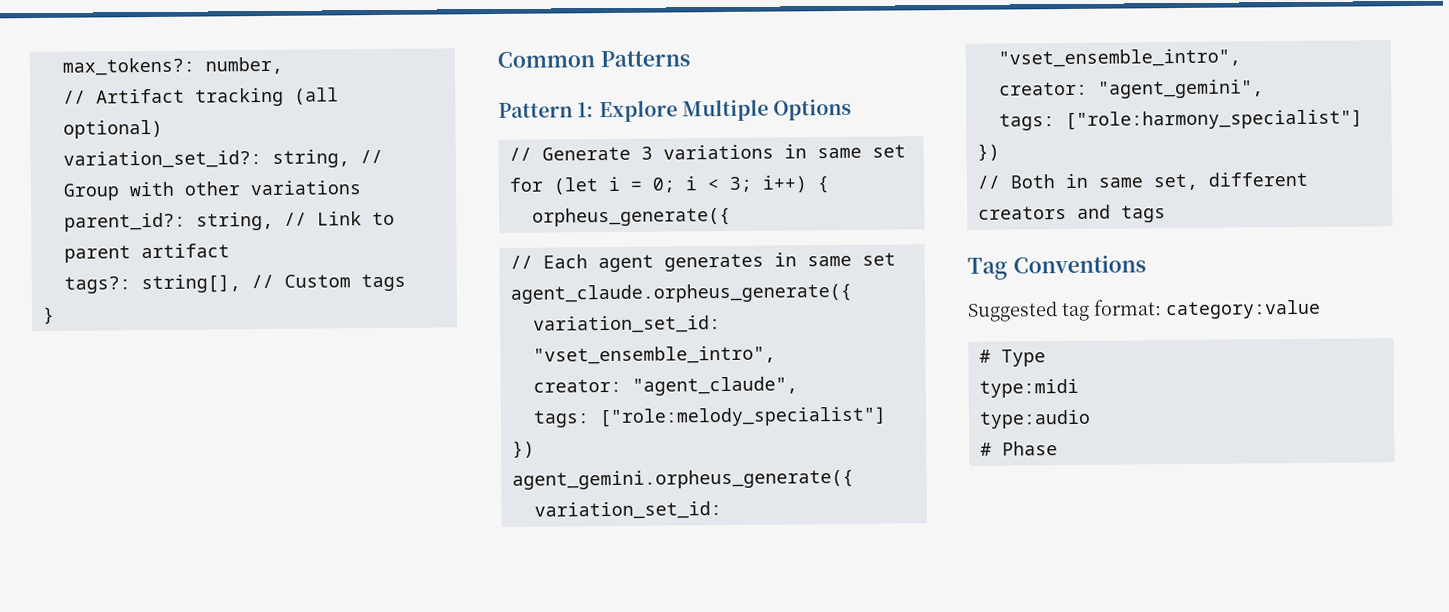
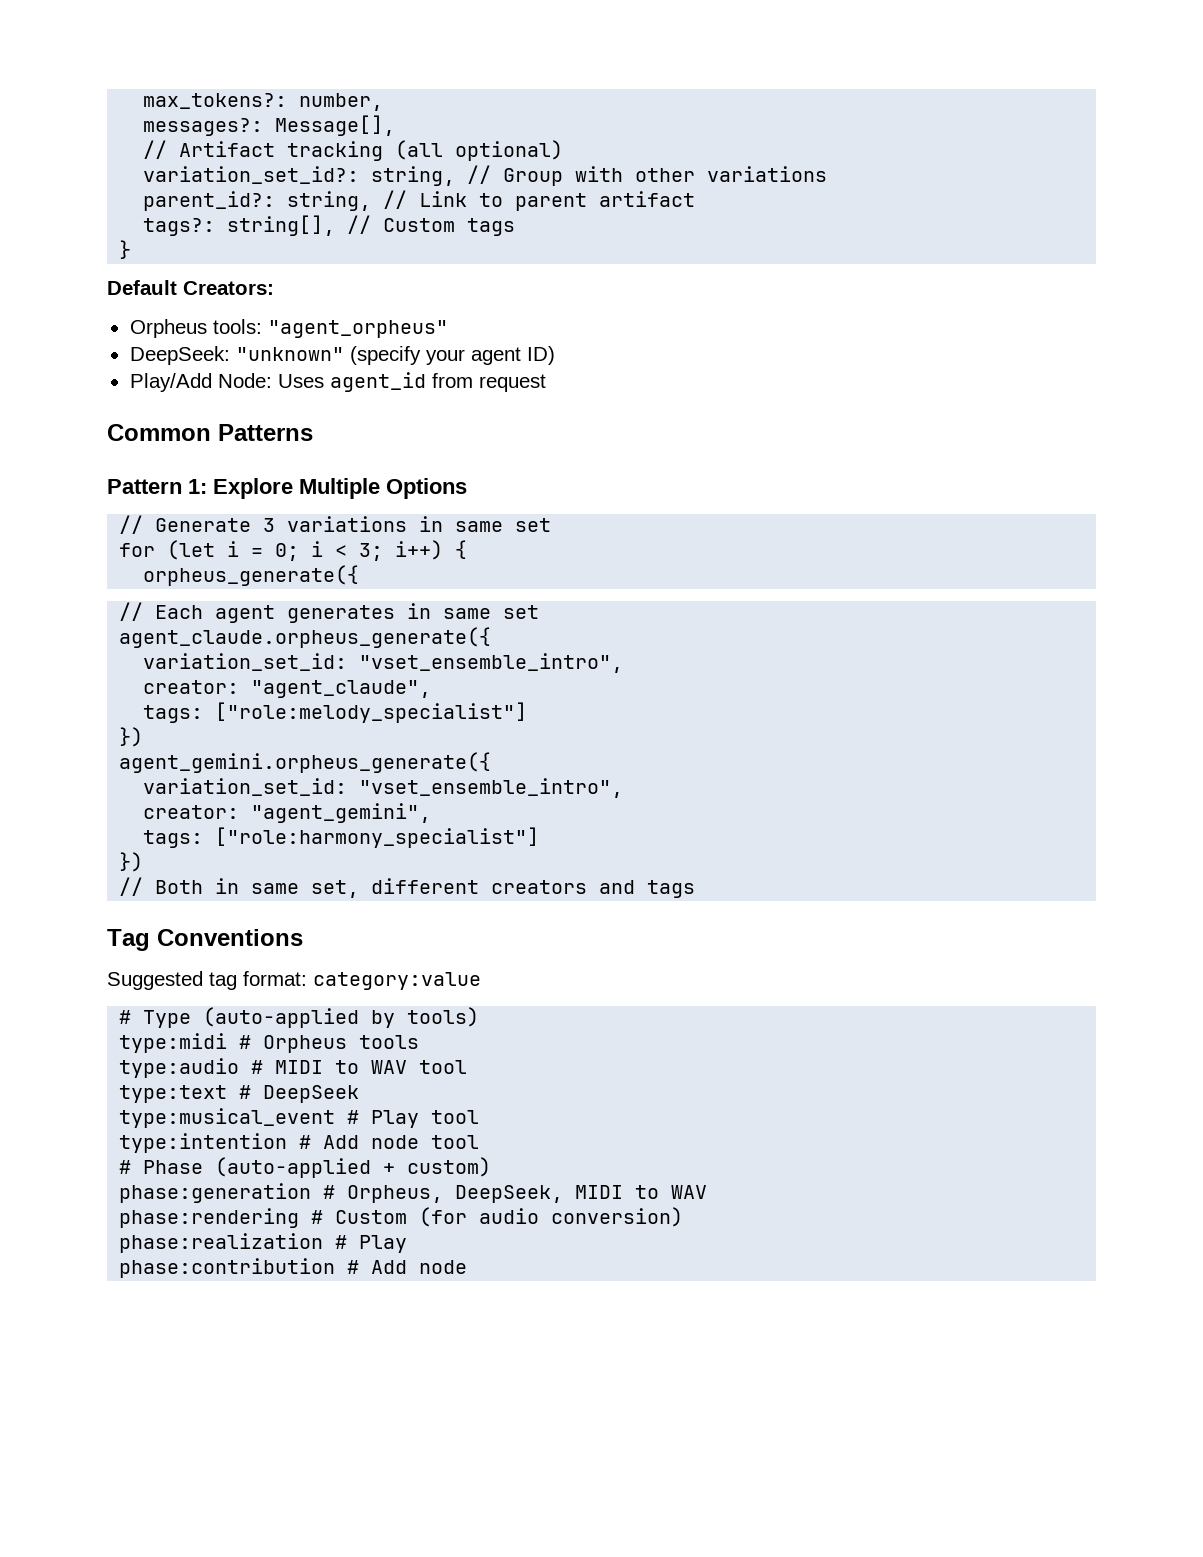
(283, 65) none -> [143,115,396,136] // messages?: Message[],
(55, 315) none -> [107,280,274,295] [129,319,448,338] [129,346,555,365] [129,372,546,392] // Default Creators: // Orpheus tools: "agent_orpheus" // DeepSeek: "unknown" (specify your agent ID) // Play/Add Node: Uses agent_id from request
[978,378,1079,398] [978,409,1091,429] [979,441,1058,456] // type:midi // type:audio // # Phase -> [203,1007,480,1028] [119,1033,420,1053] [119,1058,468,1078] [119,1085,360,1103] [119,1108,480,1128] [119,1133,480,1153] [119,1157,492,1178] [119,1183,708,1203] [119,1207,684,1228] [119,1233,408,1253] [119,1258,468,1278] (auto-applied by tools) // type:midi # Orpheus tools // type:audio # MIDI to WAV tool // type:text # DeepSeek // type:musical_event # Play tool // type:intention # Add node tool // # Phase (auto-applied + custom) // phase:generation # Orpheus, DeepSeek, MIDI to WAV // phase:rendering # Custom (for audio conversion) // phase:realization # Play // phase:contribution # Add node

